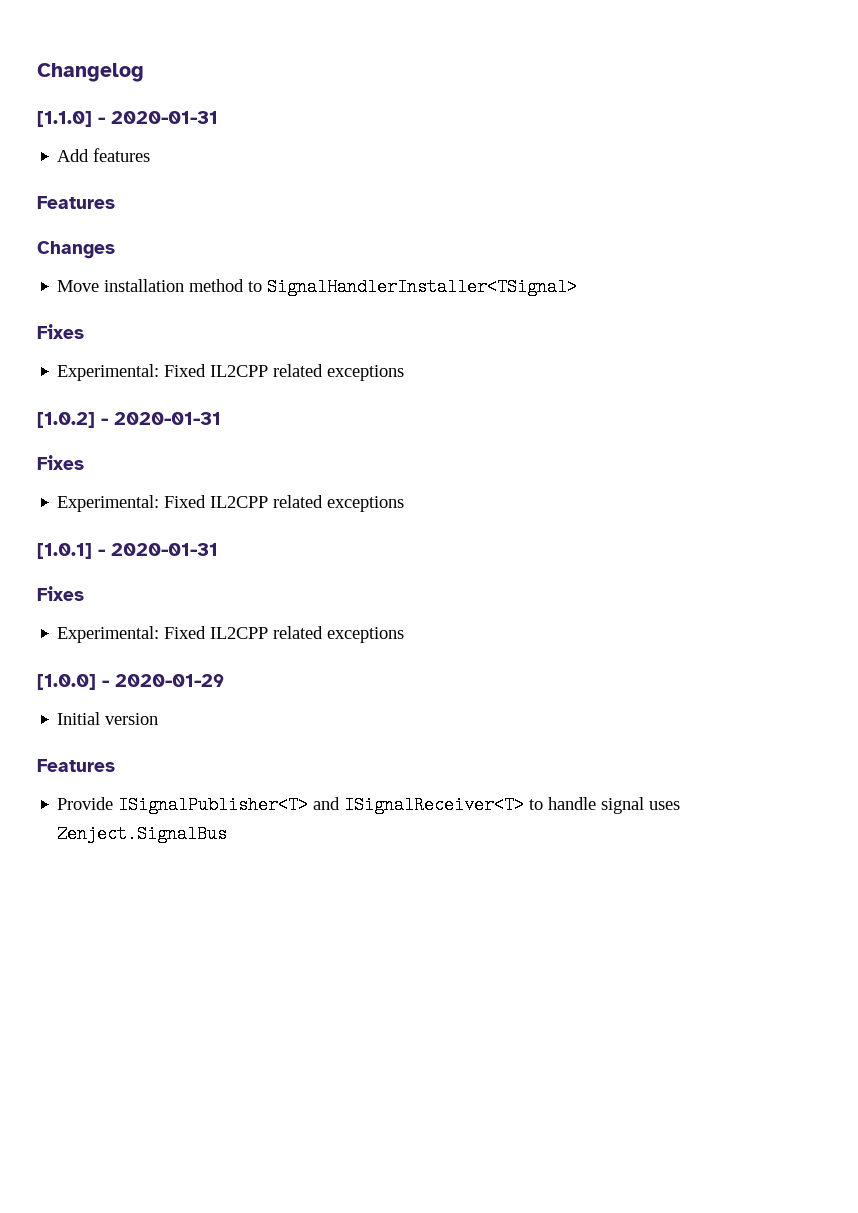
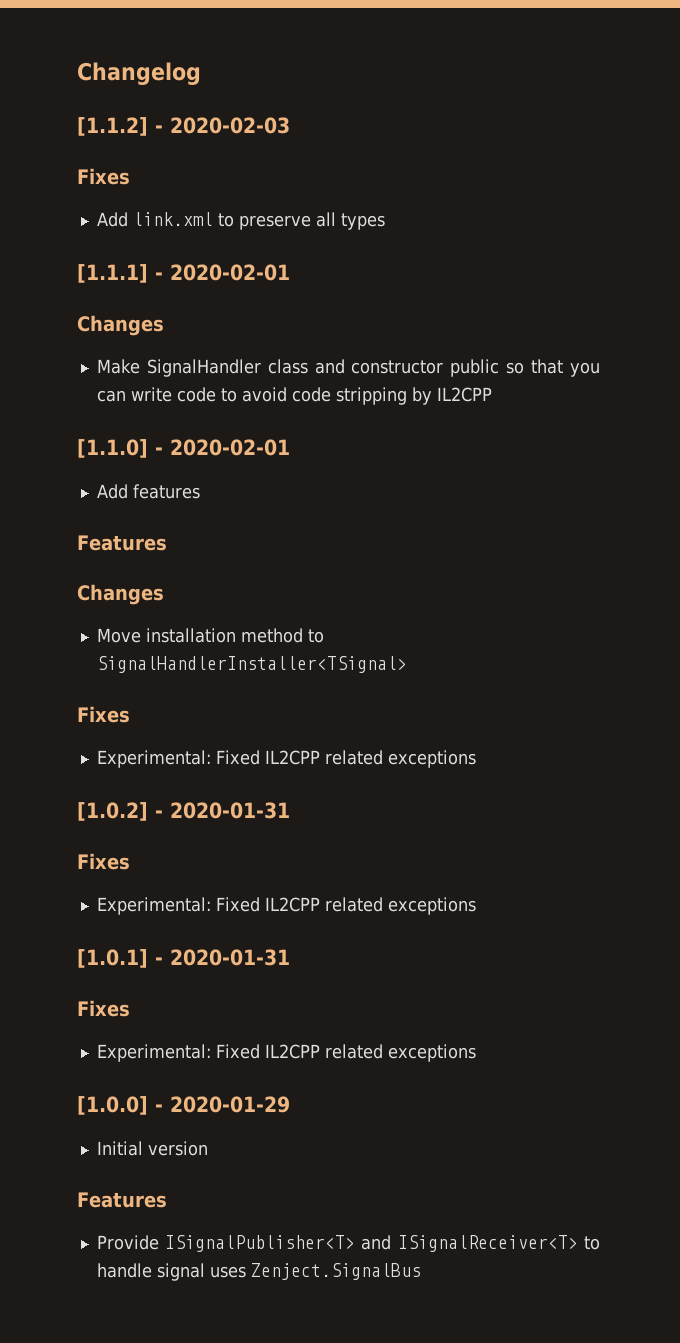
(144, 72) none -> [77,117,290,136] [77,168,130,185] [96,212,385,230] [77,264,290,283] [77,315,164,336] [96,359,600,377] [96,387,492,405] // [1.1.2] - 2020-02-03 // Fixes // Add link.xml to preserve all types // [1.1.1] - 2020-02-01 // Changes // Make SignalHandler class and constructor public so that you can write code to avoid code stripping by IL2CPP
[111,111,218,124] 2020-01-31 -> [170,439,290,456] 2020-02-01

